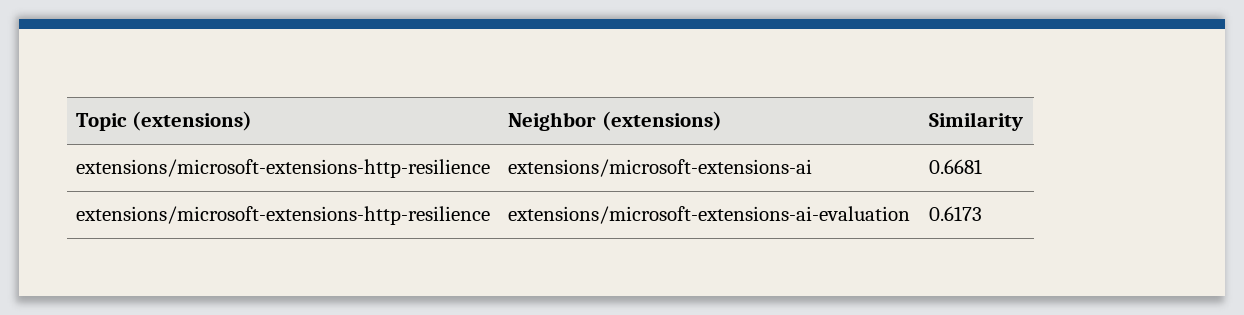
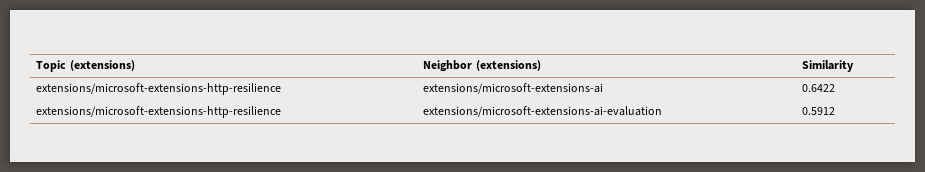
[928,159,982,174] 0.6681 -> [802,84,836,92] 0.6422
[928,206,982,221] 0.6173 -> [802,107,836,115] 0.5912

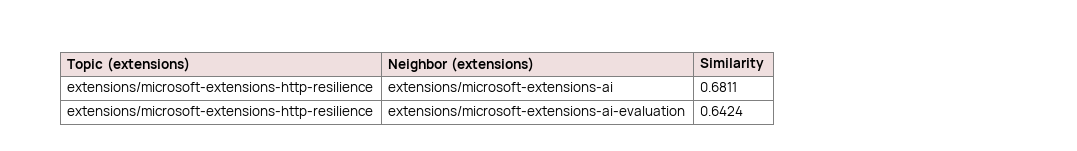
[802,84,836,92] 0.6422 -> [700,82,738,92] 0.6811
[802,107,836,115] 0.5912 -> [700,106,744,116] 0.6424

